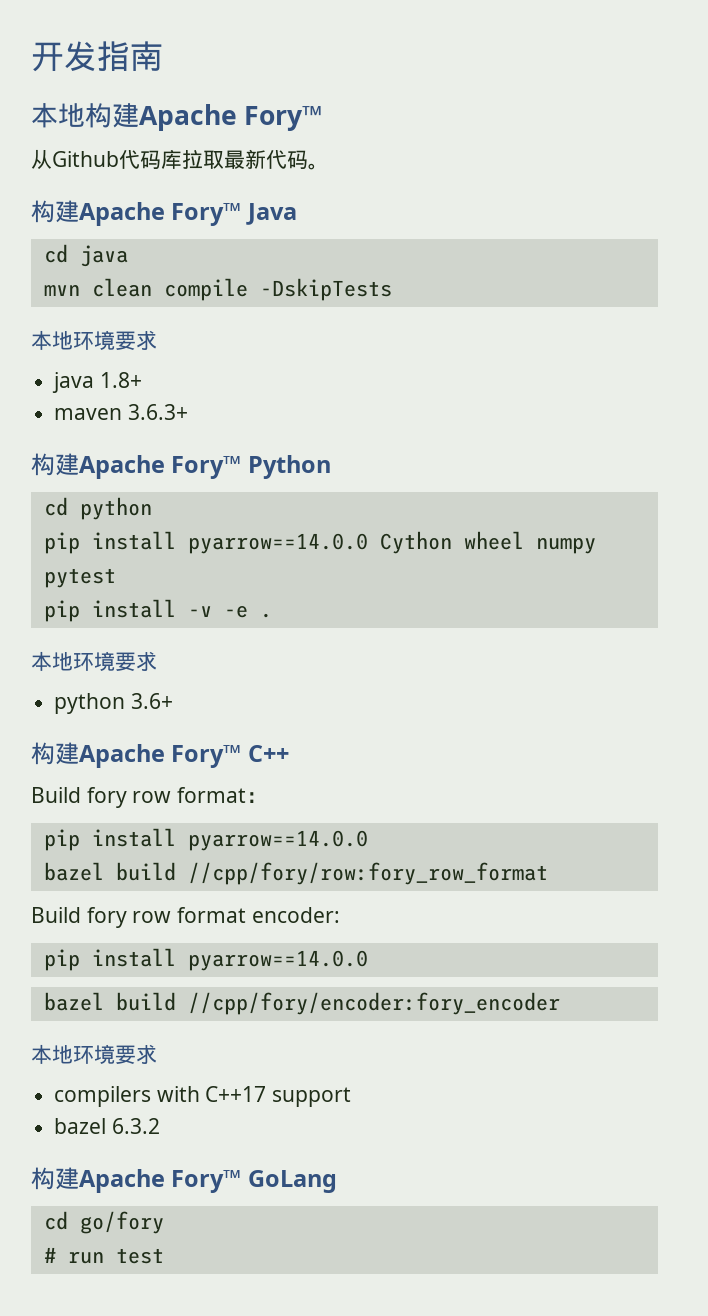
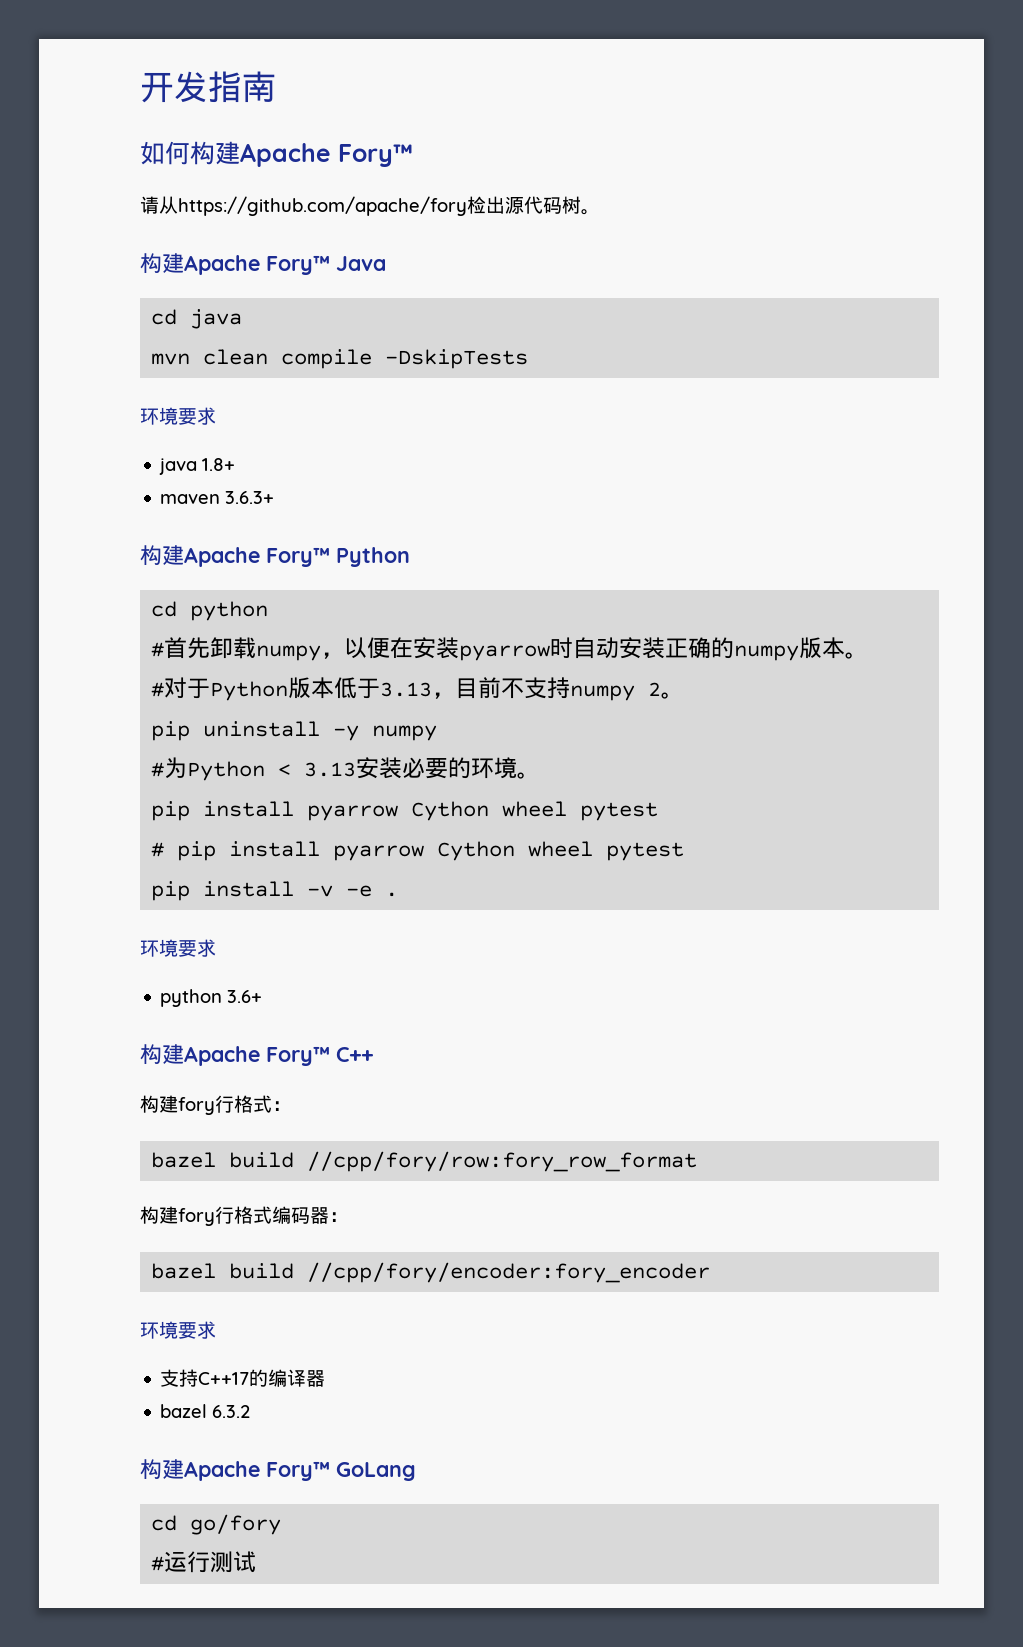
[31,103,85,128] 本地 -> [140,141,190,165] 如何
[31,149,308,170] 从Github代码库拉取最新代码 -> [140,196,581,216] 请从https://github.com/apache/fory检出源代码树
[31,330,73,350] 本地 -> (529, 359) none
[43,531,596,554] // pip install pyarrow==14.0.0 Cython wheel numpy -> [151,637,869,661] [151,677,685,701] [151,721,438,741] [151,757,541,781] [151,801,659,821] [151,841,594,861] // #首先卸载numpy，以便在安装pyarrow时自动安装正确的numpy版本。 // #对于Python版本低于3.13，目前不支持numpy 2。 // pip uninstall -y numpy // #为Python < 3.13安装必要的环境。 // pip install pyarrow Cython wheel pytest // # pip install pyarrow Cython wheel
[31,651,73,671] 本地 -> (399, 894) none
[31,787,268,808] [43,828,368,851] [43,862,548,885] [31,907,340,928] [43,948,368,971] Build fory row format： // pip install pyarrow==14.0.0 // bazel build //cpp/fory/row:fory_row_format // Build fory row format encoder: // pip install pyarrow==14.0.0 -> [140,1095,291,1115] [151,1151,698,1172] [140,1206,348,1226] 构建fory行格式： // bazel build //cpp/fory/row:fory_row_format // 构建fory行格式编码器：
[31,1044,157,1064] [54,1086,352,1107] 本地环境要求 // compilers with C++17 support -> [140,1321,216,1339] [160,1369,326,1387] 环境要求 // 支持C++17的编译器
[67,1248,164,1264] run test -> [164,1551,257,1573] 运行测试

